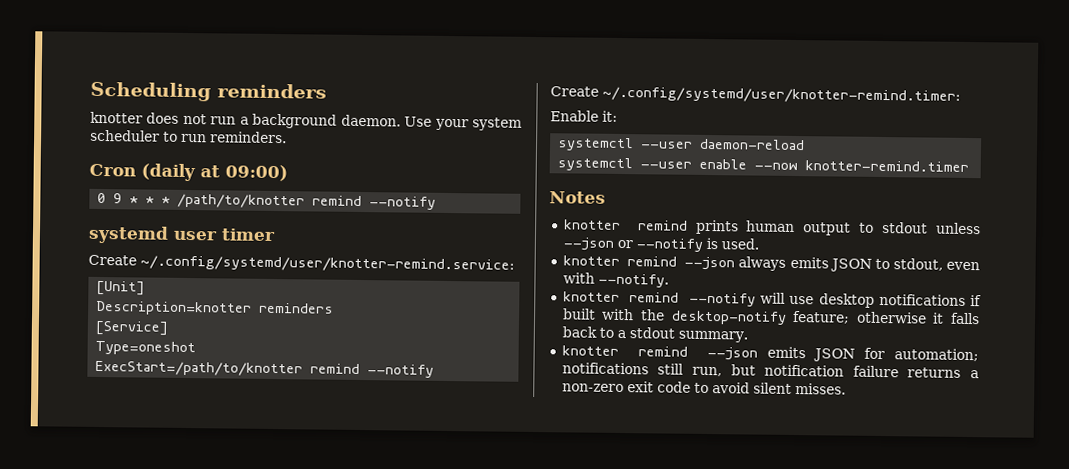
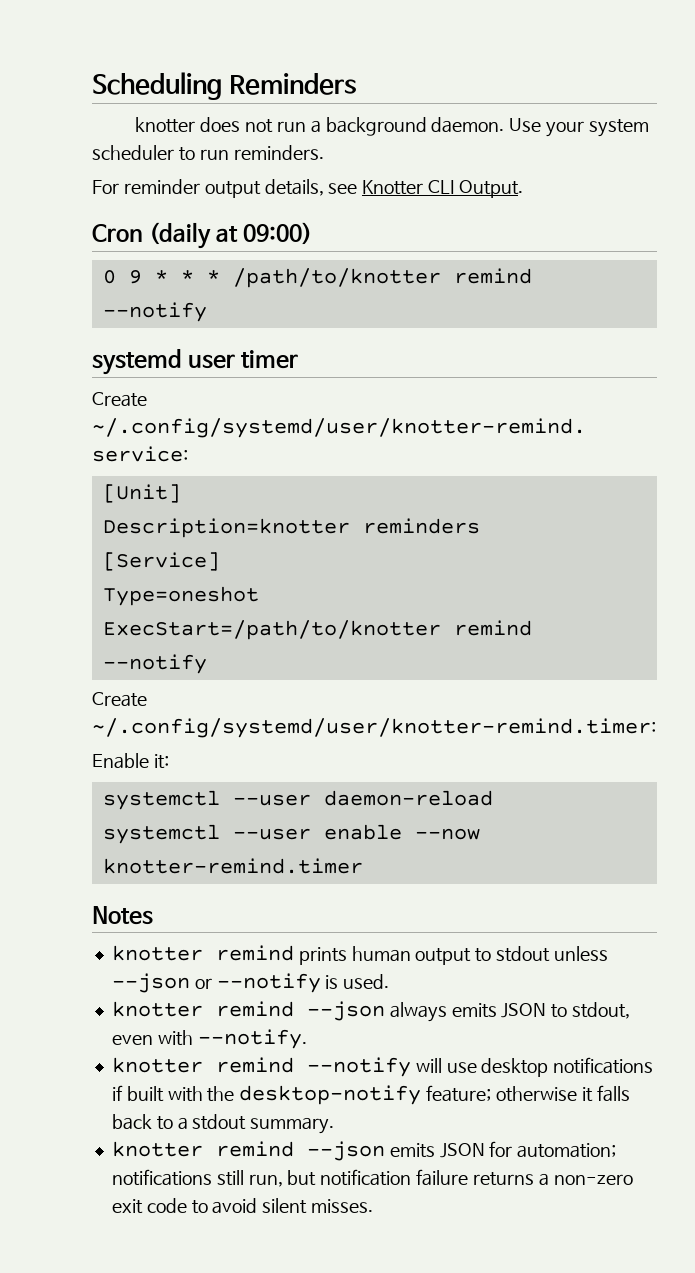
[217,83,327,99] reminders -> [228,73,356,95] Reminders
(287, 137) none -> [92,179,524,198] // For reminder output details, see Knotter CLI Output.

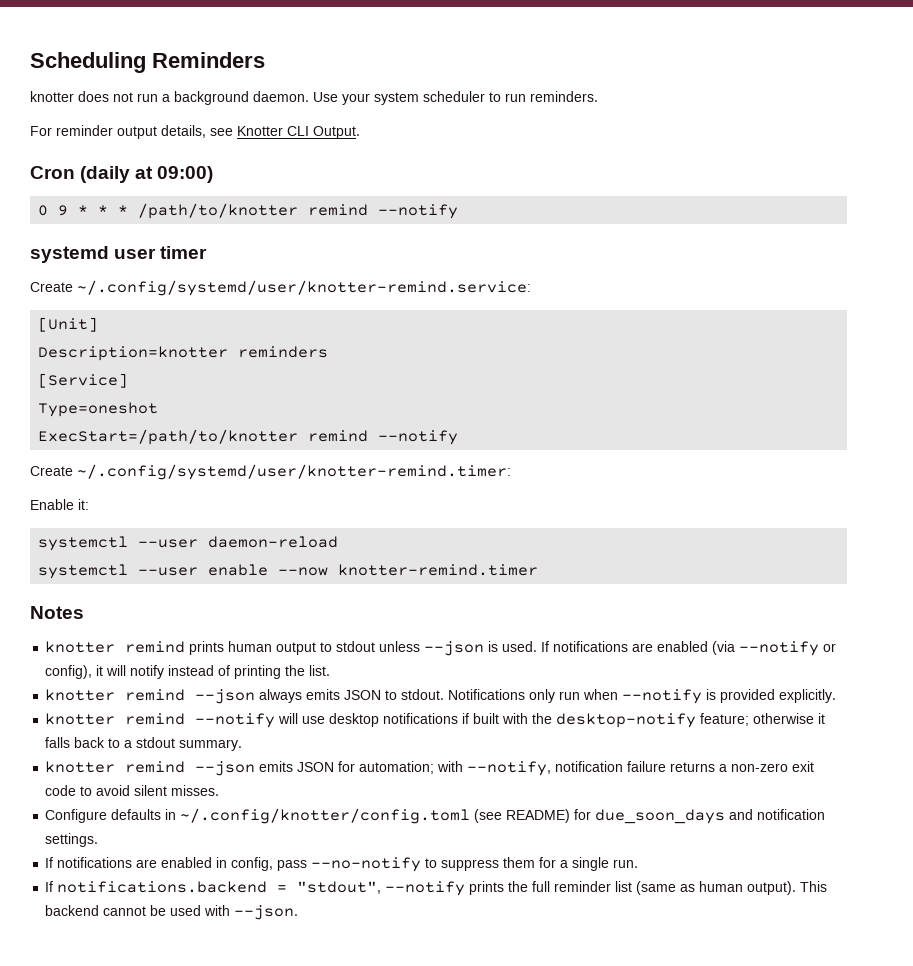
[194,973,321,993] or --notify -> (485, 648) none
(390, 981) none -> [541,641,837,656] [45,665,331,679] If notifications are enabled (via --notify or config), it will notify instead of printing the list.
[572,1002,631,1019] [111,1029,307,1049] stdout, even with --notify. -> [401,689,837,704] stdout. Notifications only run when --notify is provided explicitly.
[111,1169,317,1187] notifications still run, but -> [437,761,552,776] with --notify,
(374, 1206) none -> [45,808,826,824] [45,833,99,847] [45,857,639,872] [45,881,828,896] [45,905,299,920] // Configure defaults in ~/.config/knotter/config.toml (see README) for due_soon_days and notification settings. // If notifications are enabled in config, pass --no-notify to suppress them for a single run. // If notifications.backend = "stdout", --notify prints the full reminder list (same as human output). This backend cannot be used with --json.

